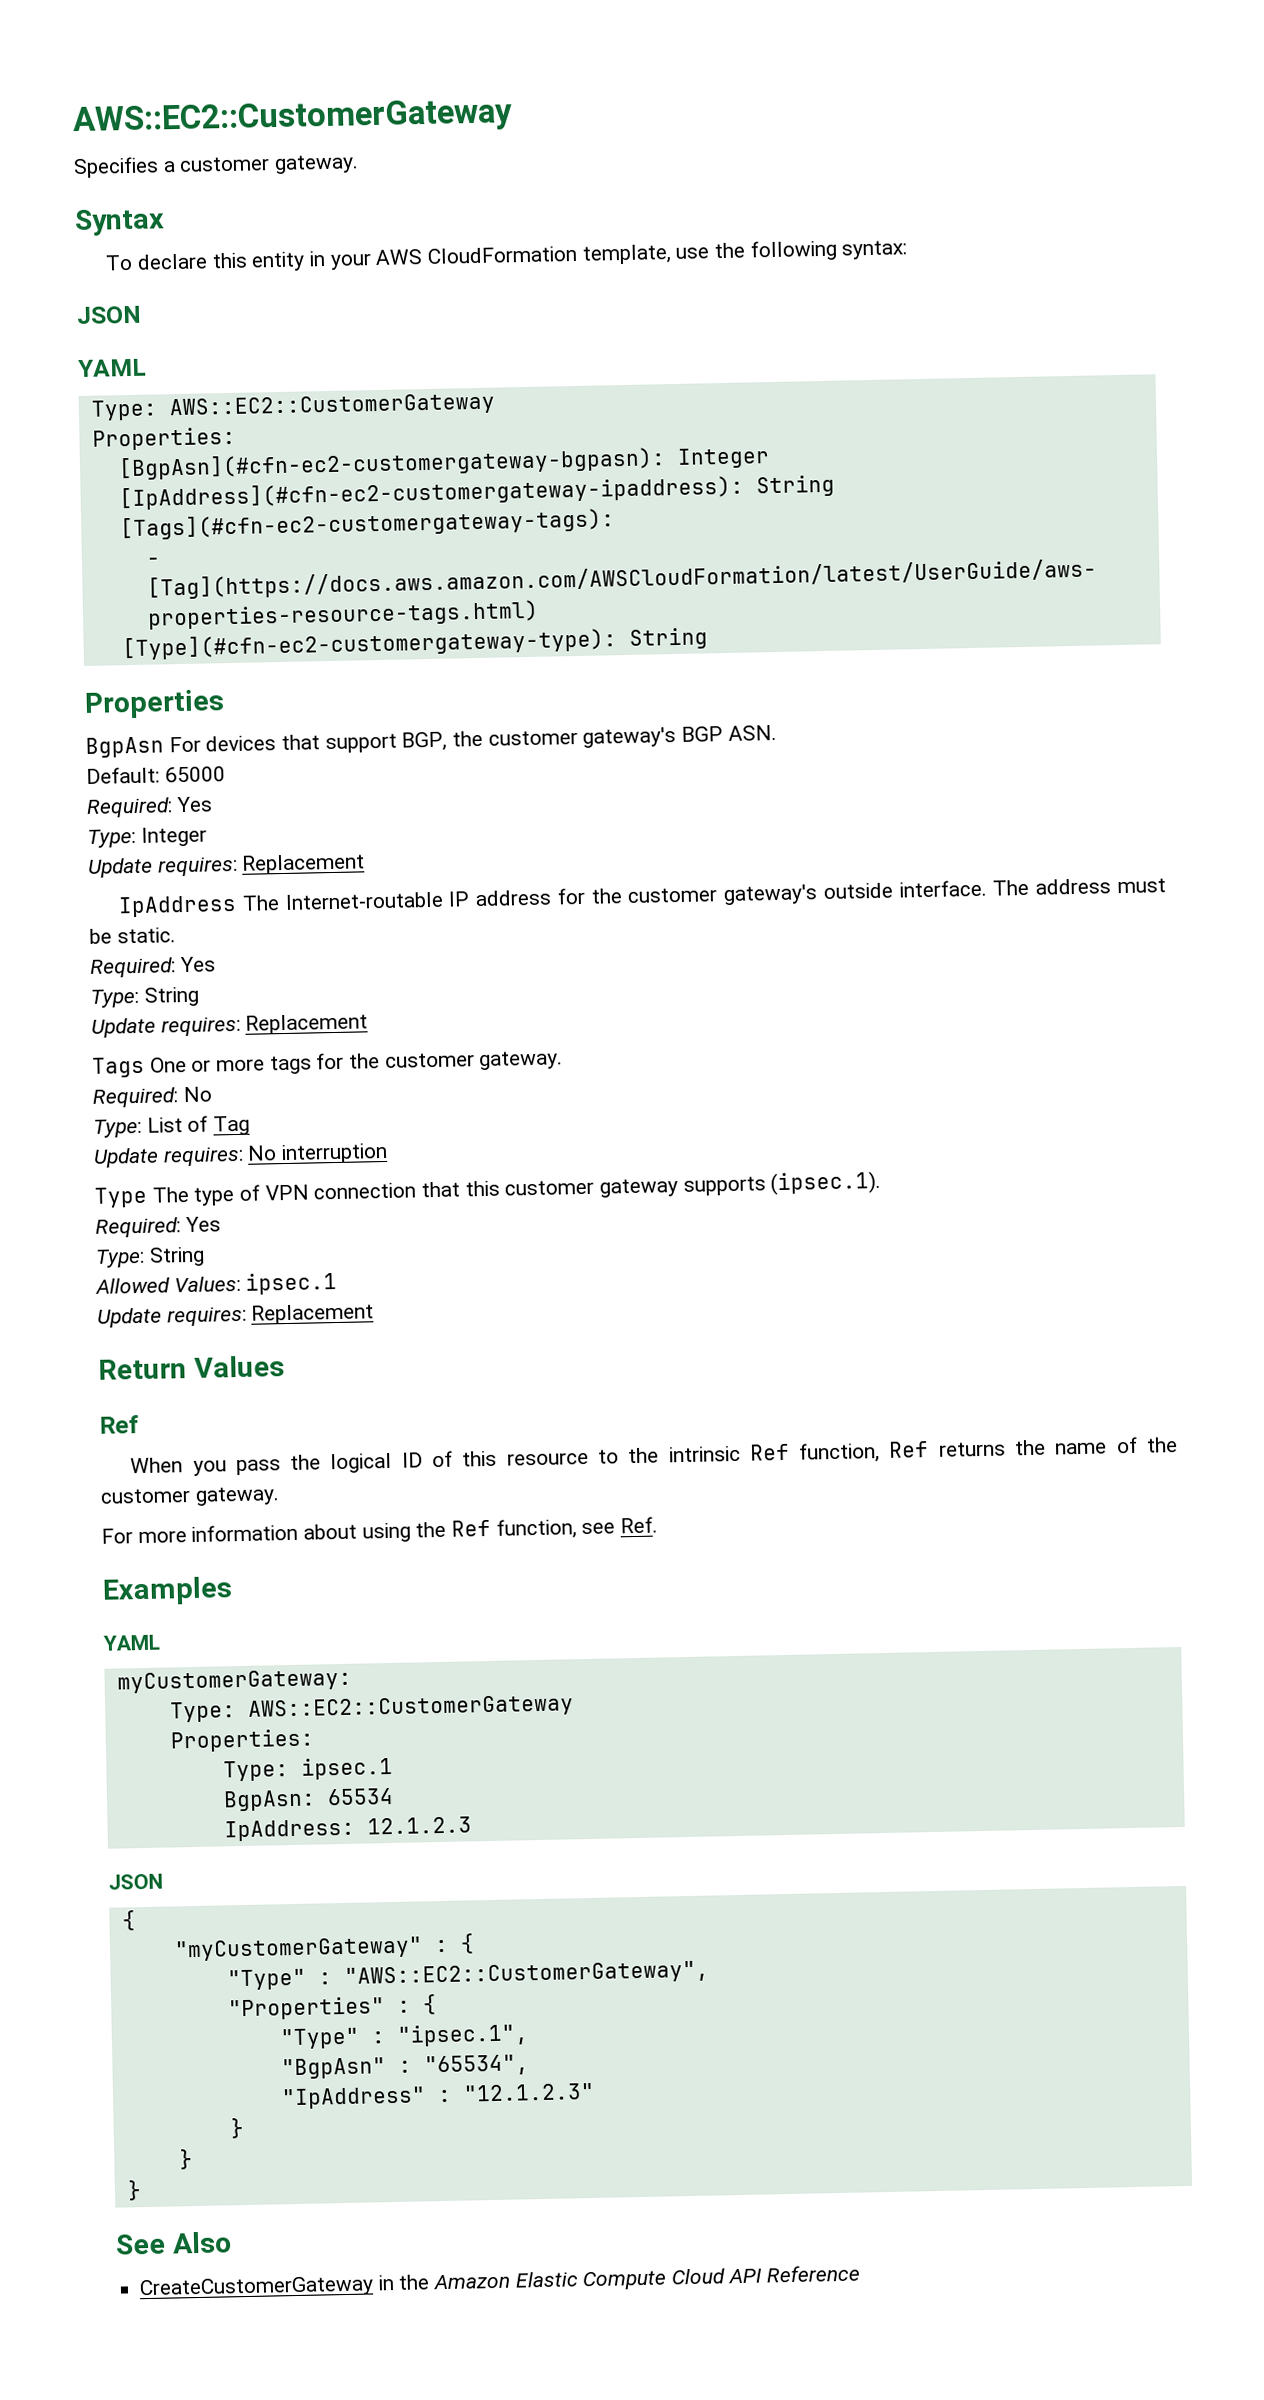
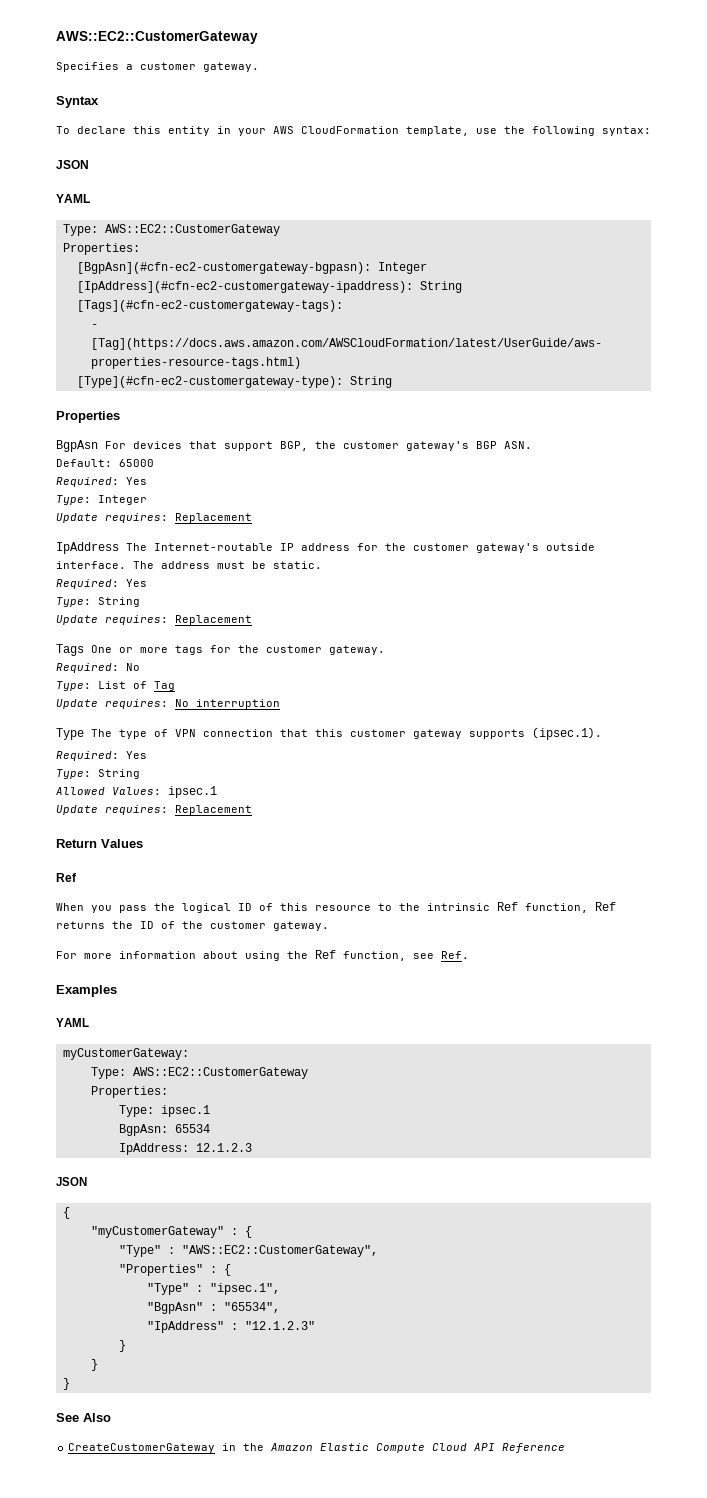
[1055,1442,1108,1455] name -> [140,921,154,929] ID

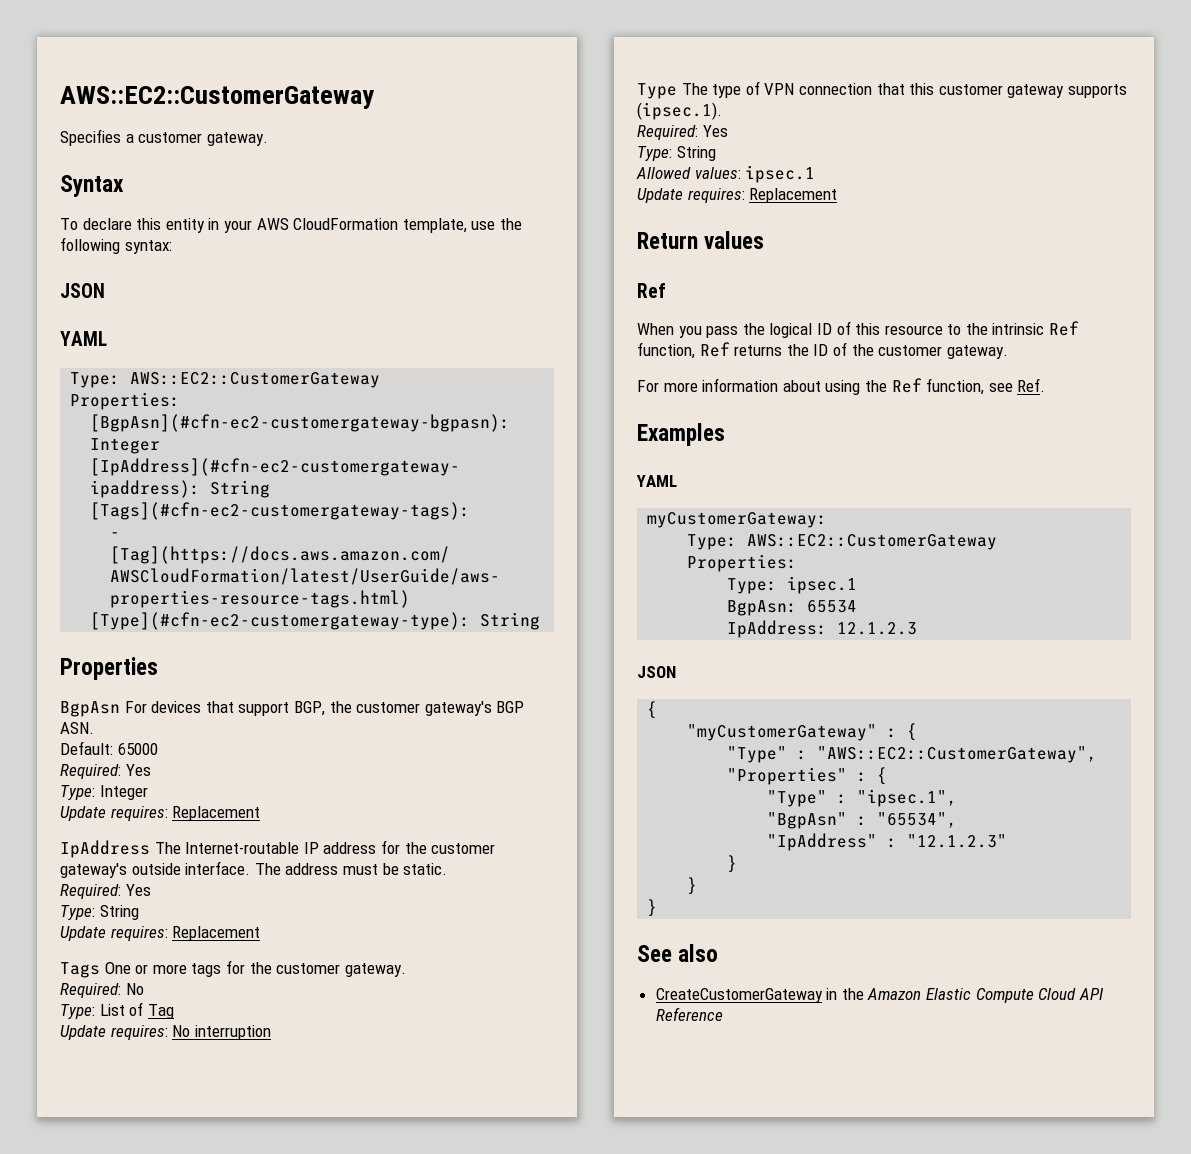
[112,787,161,795] Values: -> [694,167,741,179] values:
[101,839,143,848] Values -> [704,231,765,249] values
[83,1413,111,1422] Also -> [678,944,719,962] also

